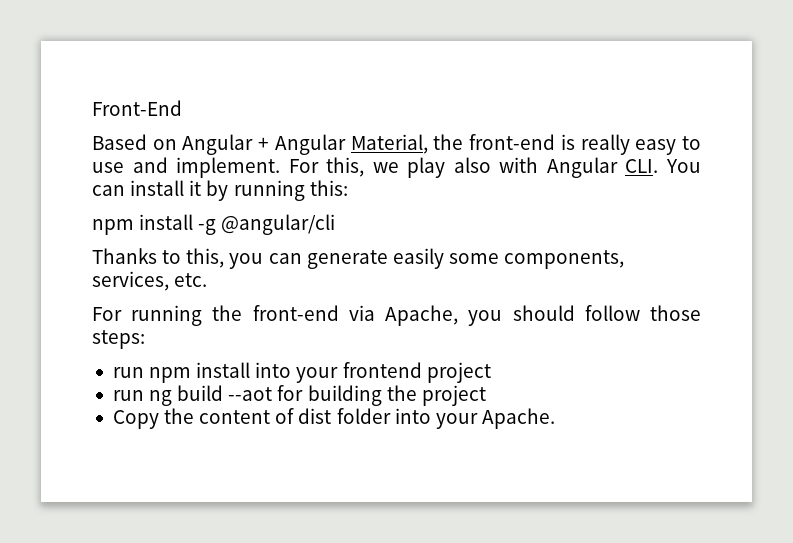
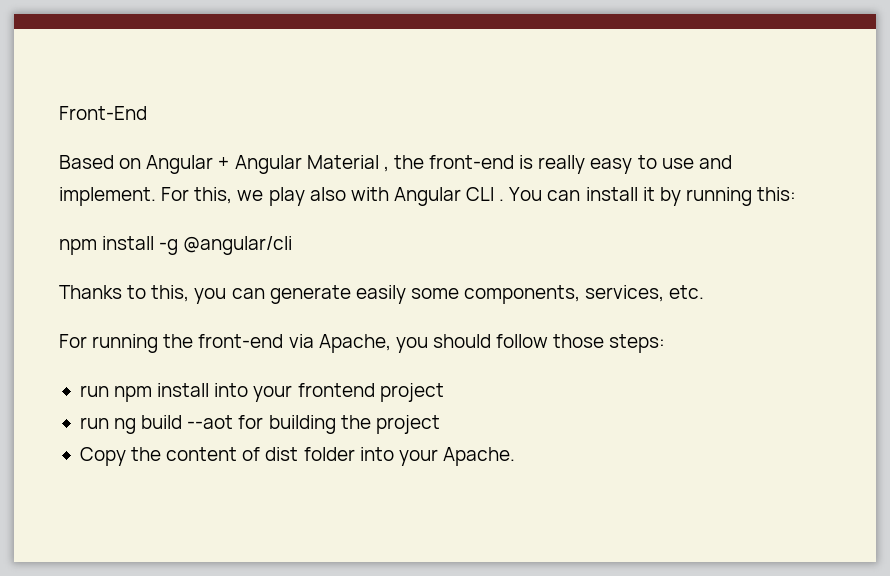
[350,134,428,154] Material, -> [306,155,389,172] Material ,
[625,159,659,173] CLI. -> [466,187,505,201] CLI .

